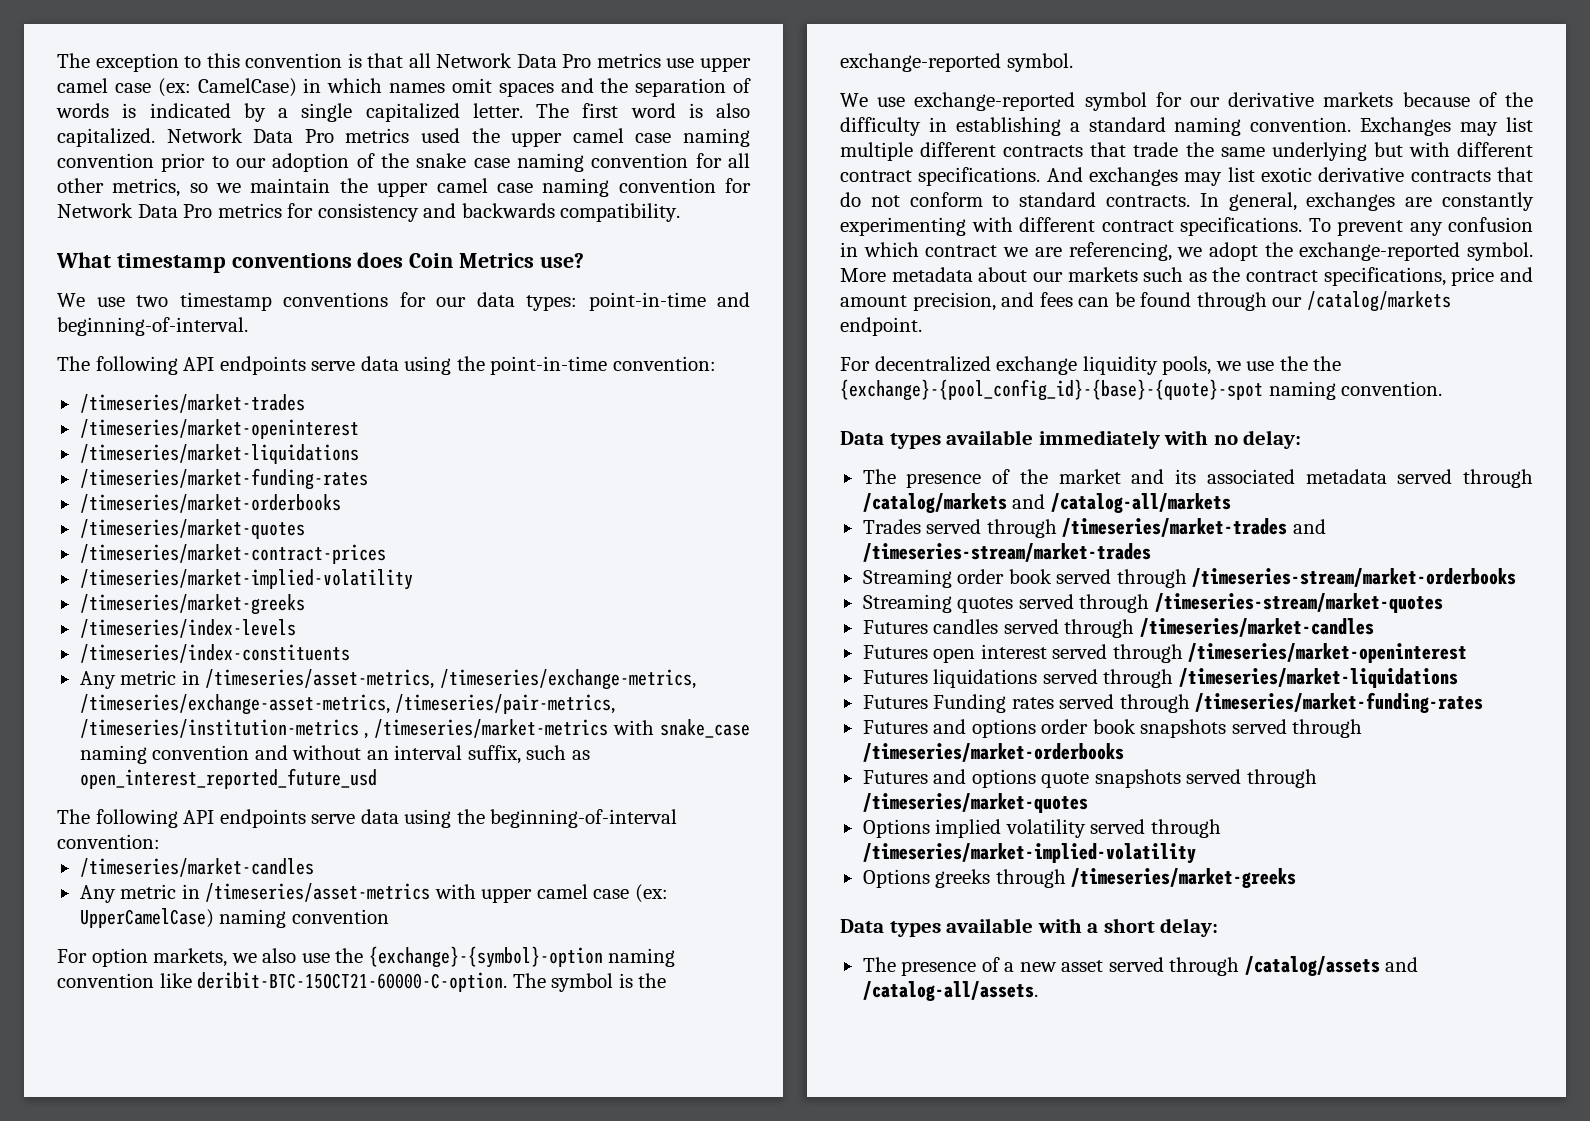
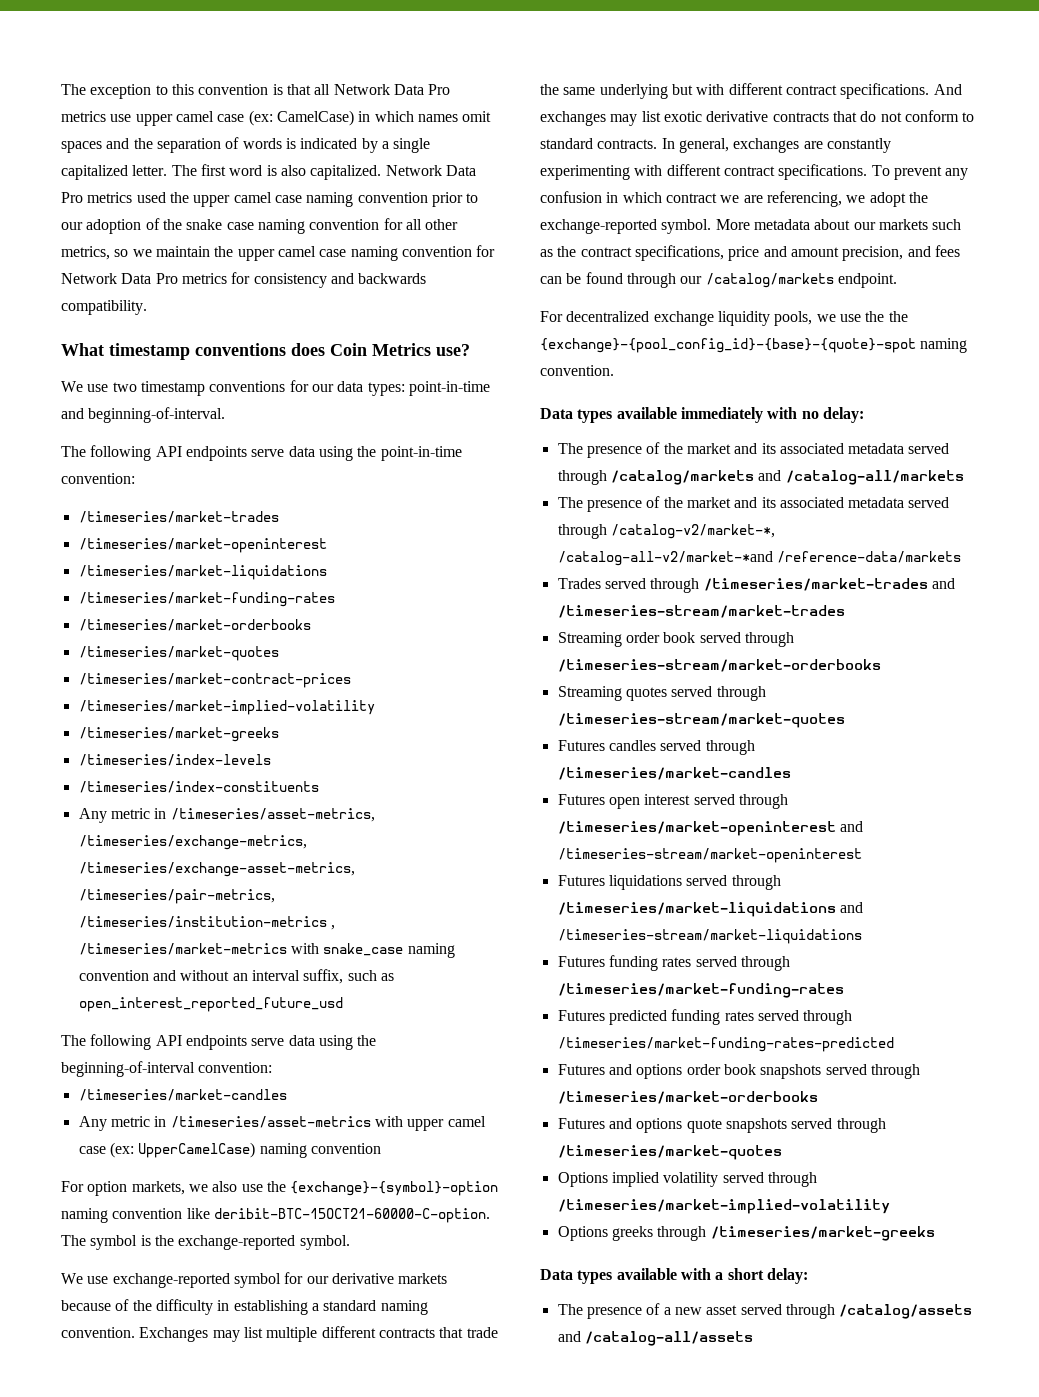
(1231, 503) none -> [557,496,950,512] [557,524,775,539] [557,551,961,566] // The presence of the market and its associated metadata served through /catalog-v2/market-*, /catalog-all-v2/market-*and /reference-data/markets
(1468, 653) none -> [839,821,863,832] [557,848,862,863] and /timeseries-stream/market-openinterest
[862,694,1007,713] // Futures Funding -> [839,902,863,913] [557,929,862,944] [557,955,658,971] and /timeseries-stream/market-liquidations // Futures funding
(1484, 702) none -> [557,1009,853,1025] [557,1037,894,1052] // Futures predicted funding rates served through /timeseries/market-funding-rates-predicted
[862,981,1038,1001] /catalog-all/assets. -> [584,1331,753,1346] /catalog-all/assets

